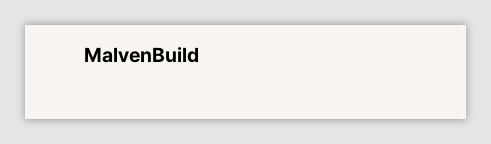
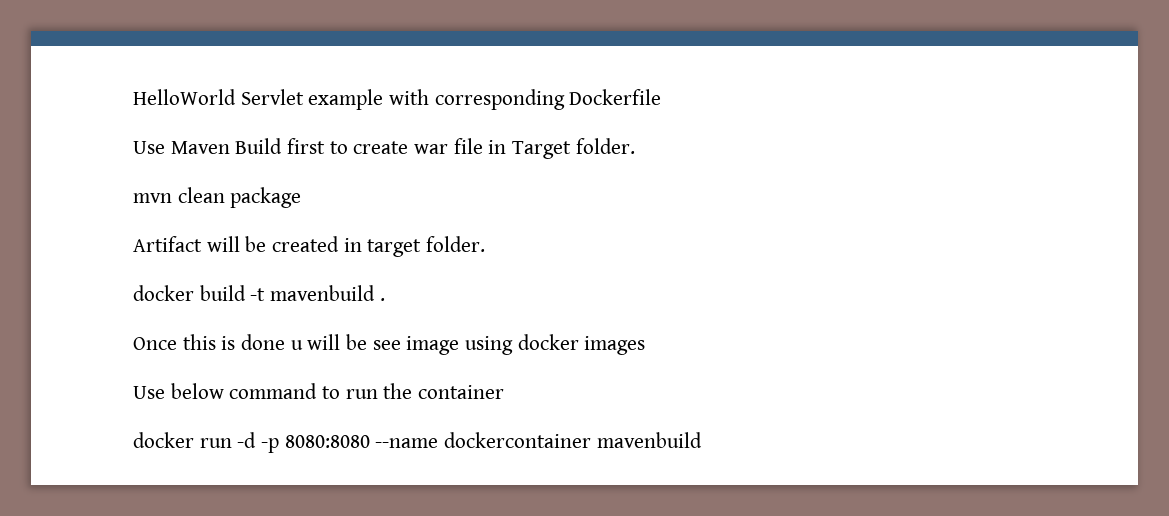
[84,47,199,63] MalvenBuild -> [133,89,662,110] [133,138,635,159] [133,187,302,208] [133,236,486,257] [133,285,385,301] [133,334,646,355] [133,383,505,399] [133,432,702,453] HelloWorld Servlet example with corresponding Dockerfile // Use Maven Build first to create war file in Target folder. // mvn clean package // Artifact will be created in target folder. // docker build -t mavenbuild . // Once this is done u will be see image using docker images // Use below command to run the container // docker run -d -p 8080:8080 --name dockercontainer mavenbuild

